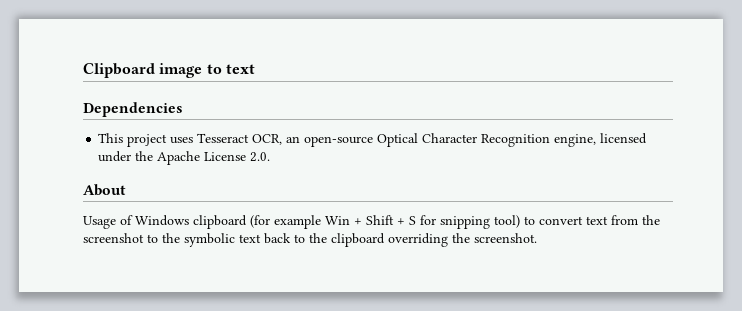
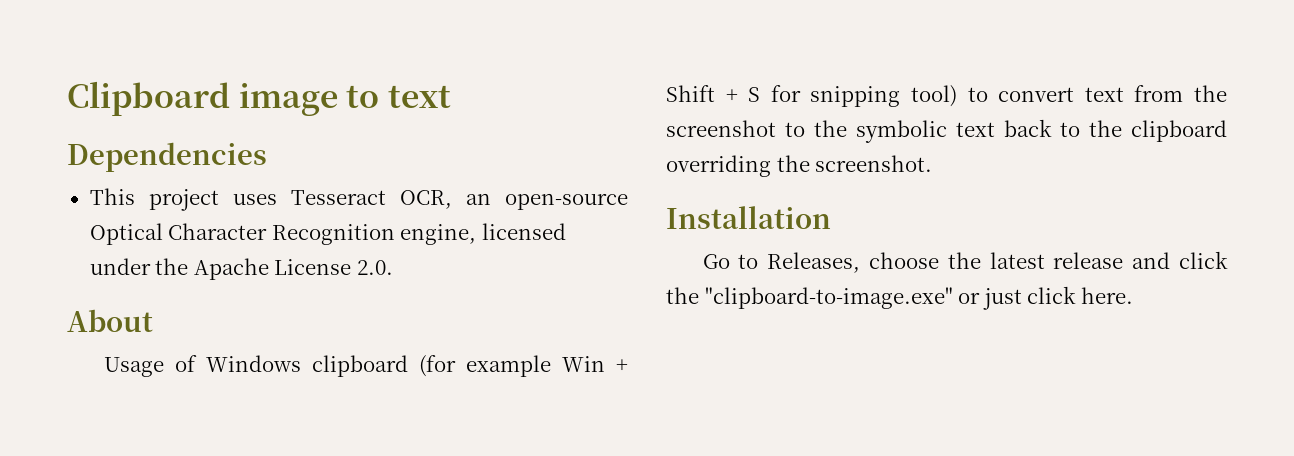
(537, 238) none -> [666,206,831,229] [702,251,1228,273] [666,286,1133,310] // Installation // Go to Releases, choose the latest release and click the "clipboard-to-image.exe" or just click here.

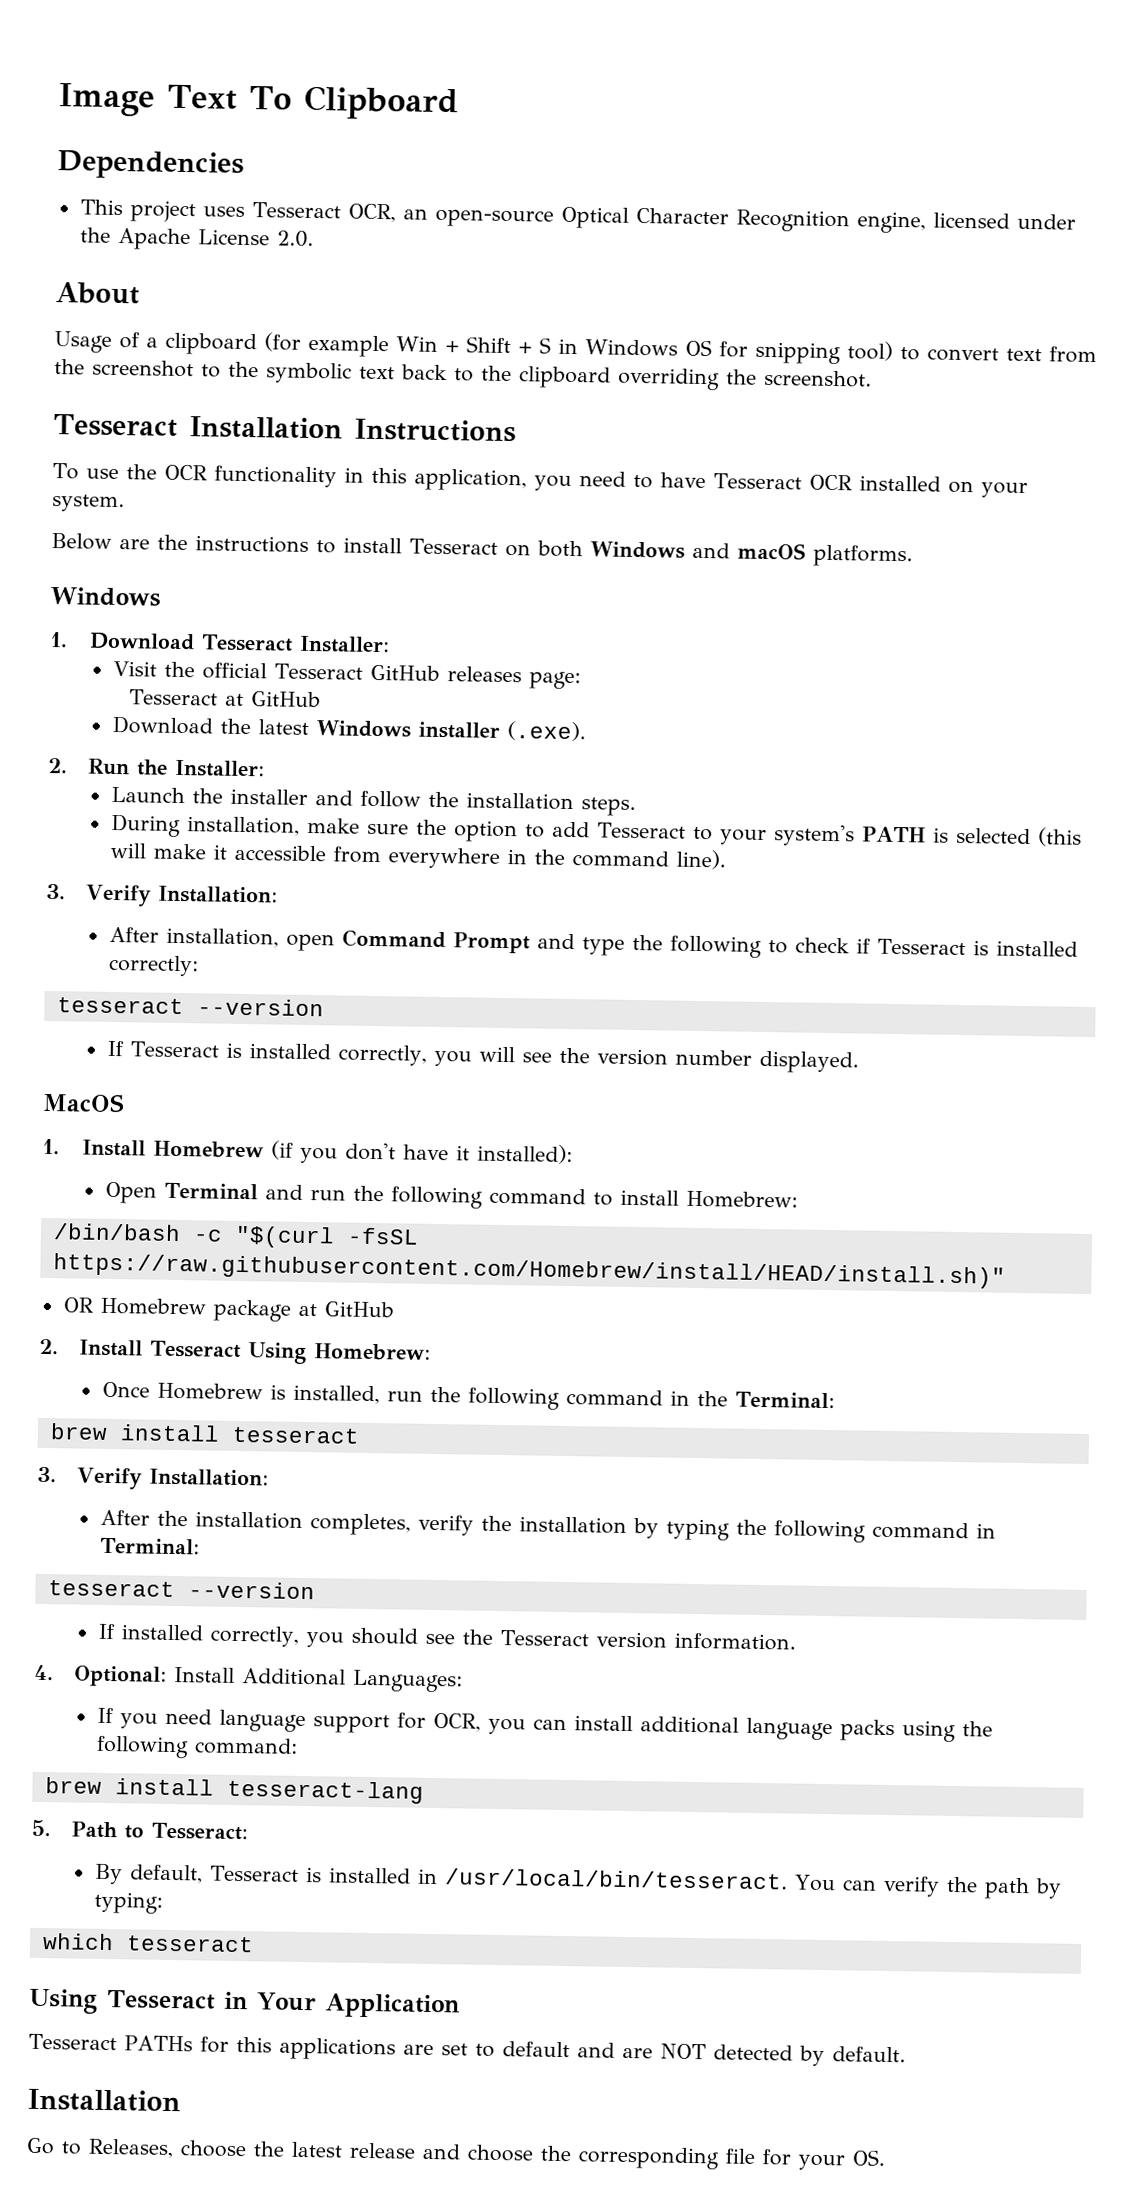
[67,81,451,116] Clipboard image to text -> [58,83,459,122] Image Text To Clipboard
[205,355,301,372] Windows -> [146,337,158,348] a
(761, 94) none -> [558,338,712,357] in Windows OS
(933, 163) none -> [53,414,516,443] [52,463,1028,498] [52,494,125,513] [51,532,913,568] [50,586,161,607] [49,631,390,654] [112,660,581,690] [128,689,321,708] [111,715,586,742] [48,757,265,778] [110,786,636,816] [110,813,1082,847] [109,842,726,870] [46,883,278,907] [108,926,1078,958] [107,954,199,977] [56,997,324,1017] [106,1040,859,1074] [42,1092,125,1113] [42,1138,573,1165] [104,1181,798,1209] [52,1223,419,1249] [52,1253,1006,1289] [62,1297,394,1322] [39,1338,431,1364] [101,1381,835,1410] [49,1423,360,1444] [37,1466,269,1490] [99,1509,996,1543] [99,1537,200,1555] [47,1580,315,1600] [97,1623,796,1651] [34,1664,463,1693] [96,1707,993,1743] [95,1735,298,1759] [44,1777,424,1804] [31,1819,248,1841] [93,1863,1062,1900] [93,1891,163,1914] [41,1933,254,1953] [29,1988,460,2019] [28,2033,906,2067] // Tesseract Installation Instructions // To use the OCR functionality in this application, you need to have Tesseract OCR installed on your system. // Below are the instructions to install Tesseract on both Windows and macOS platforms. // Windows // 1. Download Tesseract Installer: // Visit the official Tesseract GitHub releases page: // Tesseract at GitHub // Download the latest Windows installer (.exe). // 2. Run the Installer: // Launch the installer and follow the installation steps. // During installation, make sure the option to add Tesseract to your system's PATH is selected (this will make it accessible from everywhere in the command line). // 3. Verify Installation: // After installation, open Command Prompt and type the following to check if Tesseract is installed correctly: // tesseract --version // If Tesseract is installed correctly, you will see the version number displayed. // MacOS // 1. Install Homebrew (if you don't have it installed): // Open Terminal and run the following command to install Homebrew: // /bin/bash -c "$(curl -fsSL https://raw.githubusercontent.com/Homebrew/install/HEAD/install.sh)" // OR Homebrew package at GitHub // 2. Install Tesseract Using Homebrew: // Once Homebrew is installed, run the following command in the Terminal: // brew install tesseract // 3. Verify Installation: // After the installation completes, verify the installation by typing the following command in Terminal: // tesseract --version // If installed correctly, you should see the Tesseract version information. // 4. Optional: Install Additional Languages: // If you need language support for OCR, you can install additional language packs using the following command: // brew install tesseract-lang // 5. Path to Tesseract: // By default, Tesseract is installed in /usr/local/bin/tesseract. You can verify the path by typing: // which tesseract // Using Tesseract in Your Application // Tesseract PATHs for this applications are set to default and are NOT detected by default.
[1179,251,1228,269] [666,286,1133,310] click the "clipboard-to-image.exe" or just click here. -> [467,2144,886,2171] choose the corresponding file for your OS.

